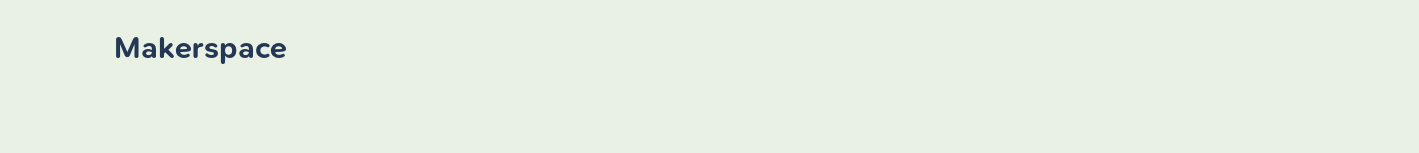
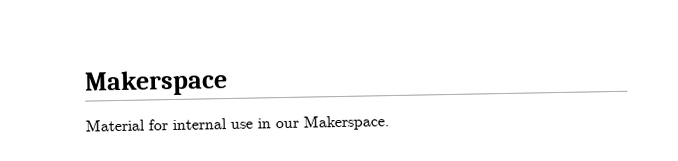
(287, 50) none -> [85,114,389,132] // Material for internal use in our Makerspace.

